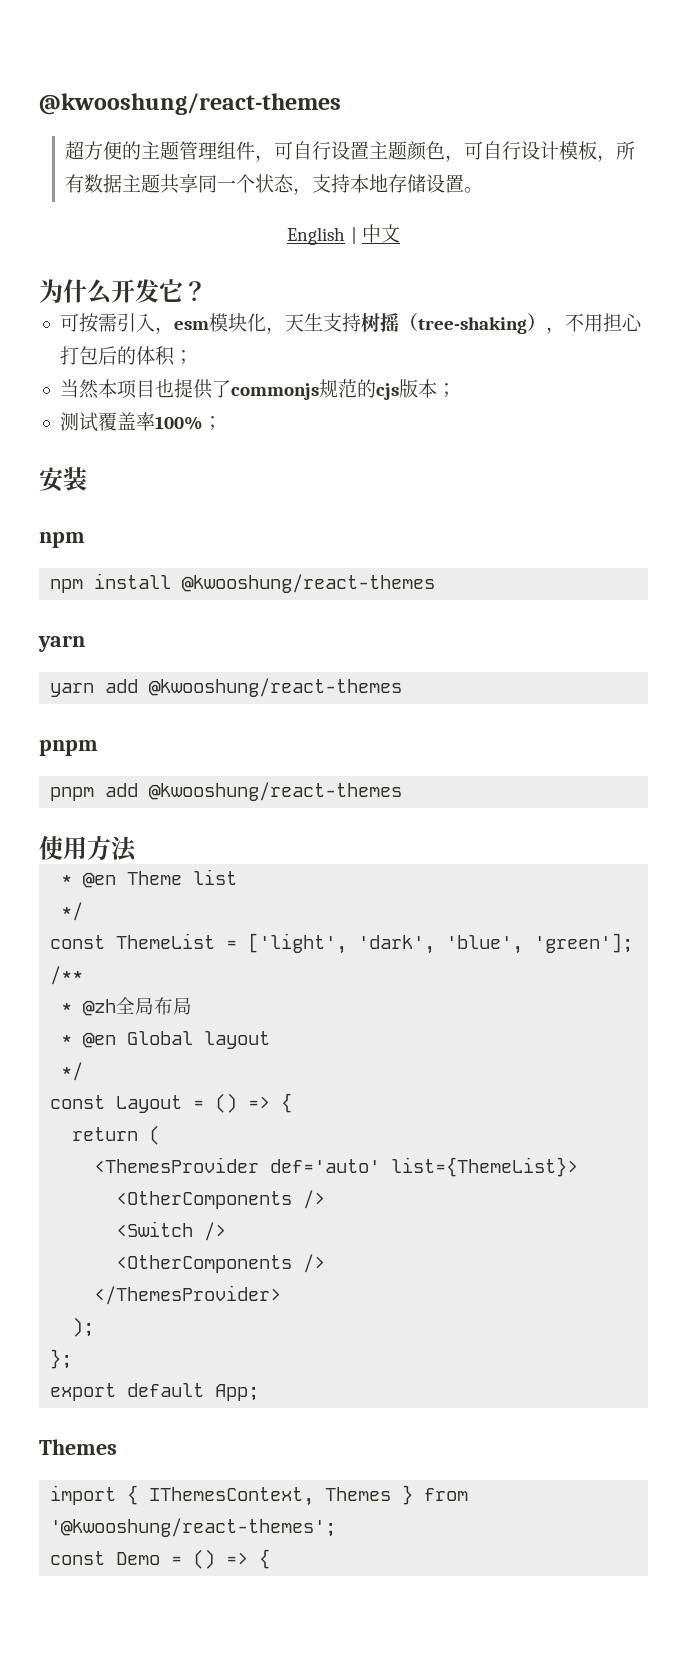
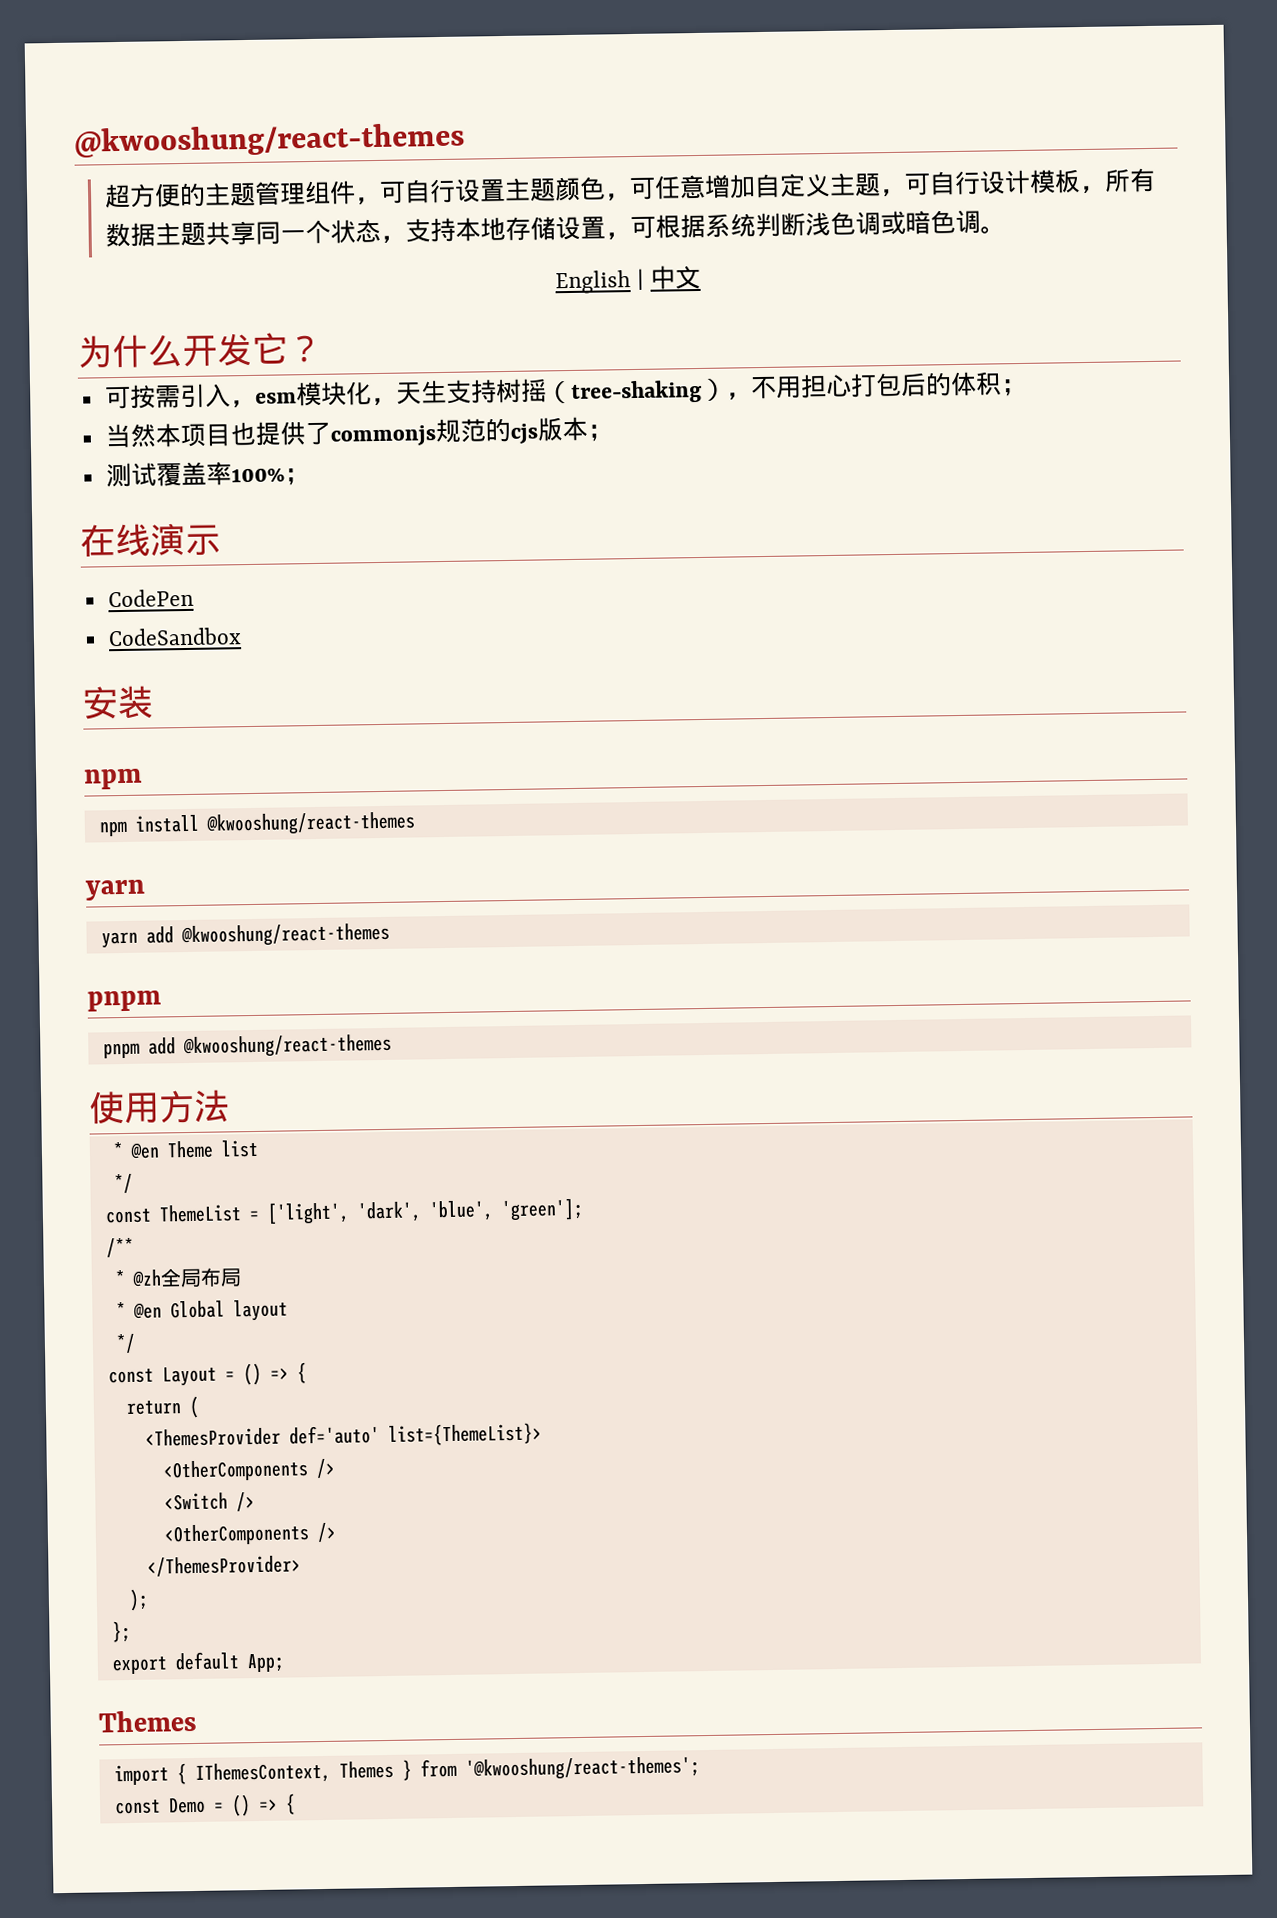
(483, 150) none -> [653,172,931,200] 任意增加自定义主题，可
(464, 183) none -> [604,209,981,241] ，可根据系统判断浅色调或暗色调
(222, 423) none -> [80,522,221,558] [107,588,194,608] [107,627,242,647] // 在线演示 // CodePen // CodeSandbox

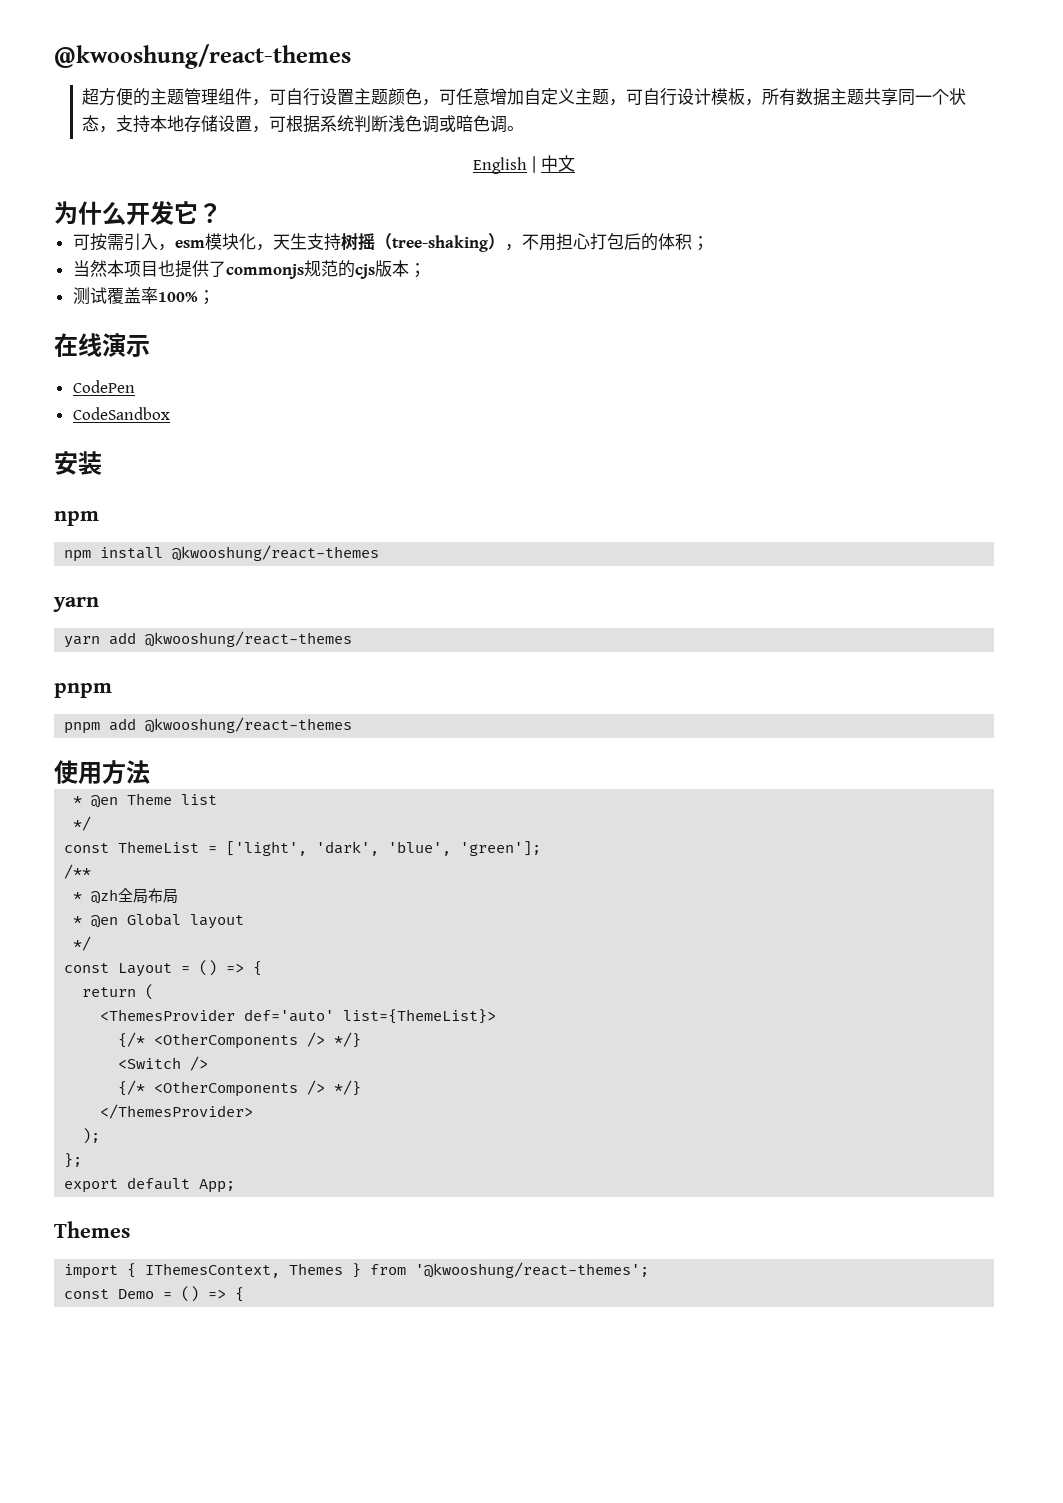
[162,1458,336,1482] <OtherComponents /> -> [118,1032,362,1049] {/* <OtherComponents /> */}
[163,1522,337,1546] <OtherComponents /> -> [118,1080,362,1097] {/* <OtherComponents /> */}

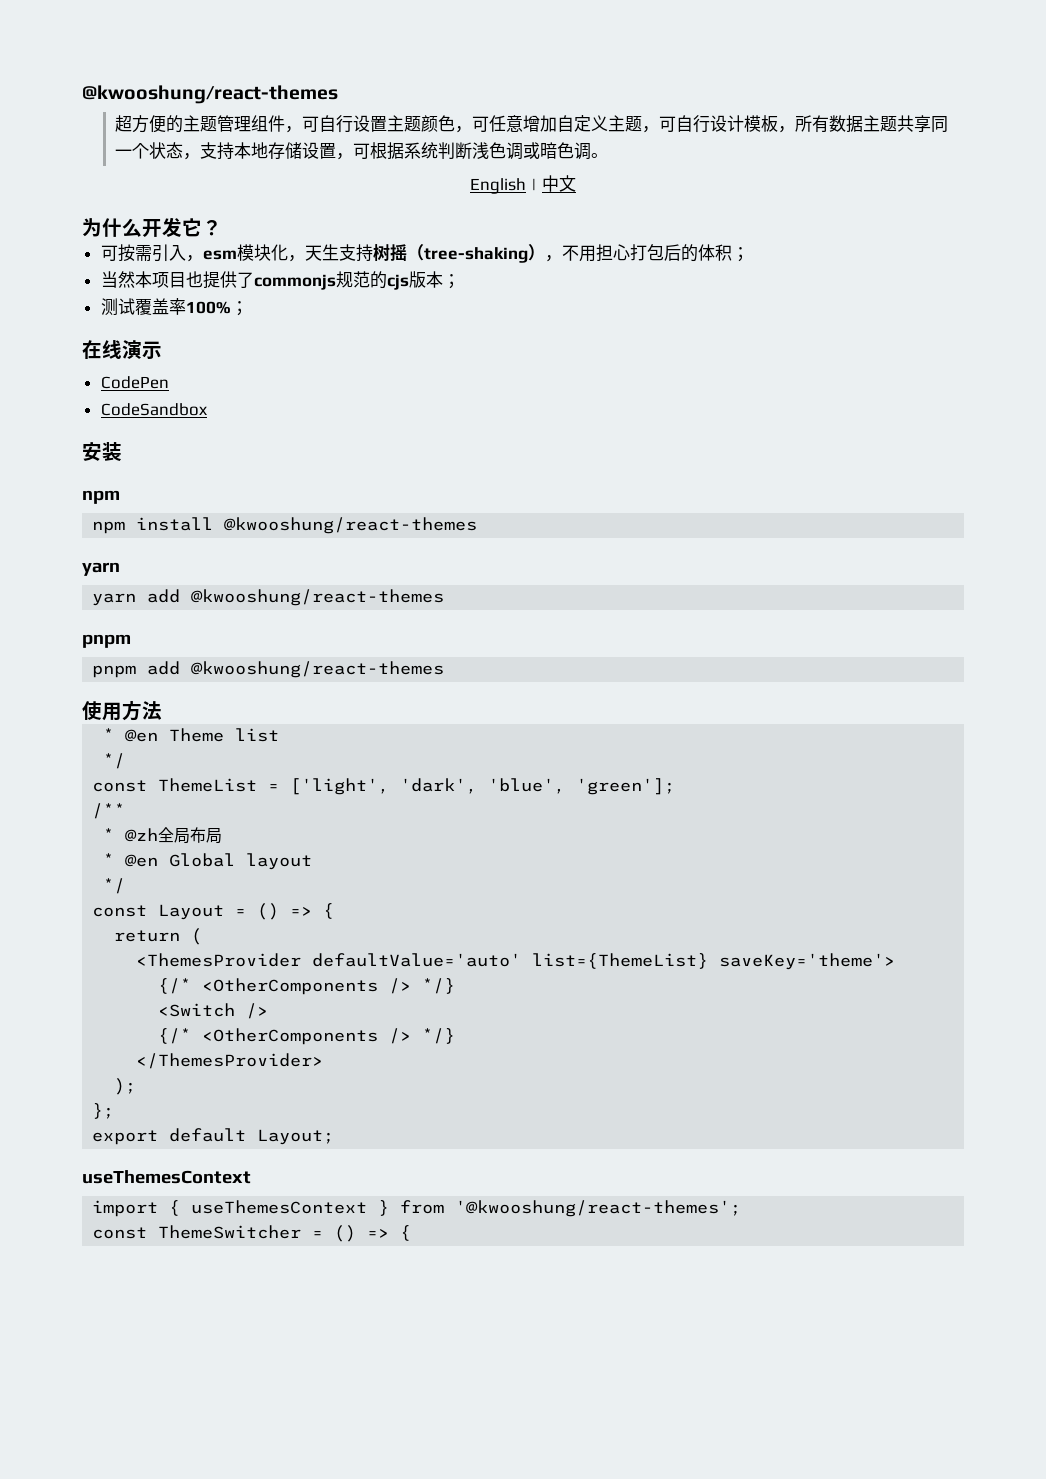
[244,1009,497,1024] def='auto' list={ThemeList}> -> [312,953,896,970] defaultValue='auto' list={ThemeList} saveKey='theme'>
[199,1179,236,1193] [54,1221,130,1238] App; // Themes -> [257,1129,335,1145] [82,1170,251,1184] Layout; // useThemesContext
[145,1263,344,1278] IThemesContext, Themes -> [191,1200,368,1214] useThemesContext
[118,1289,155,1299] Demo -> [158,1225,302,1239] ThemeSwitcher

